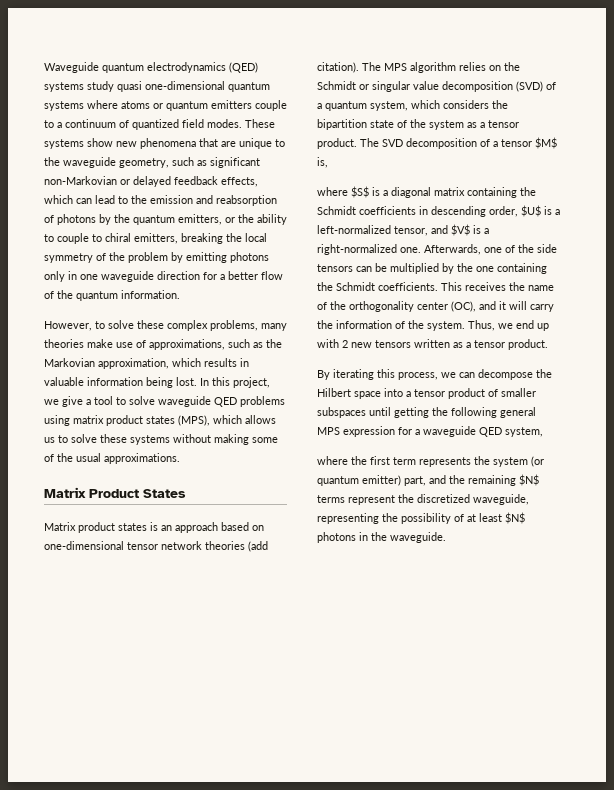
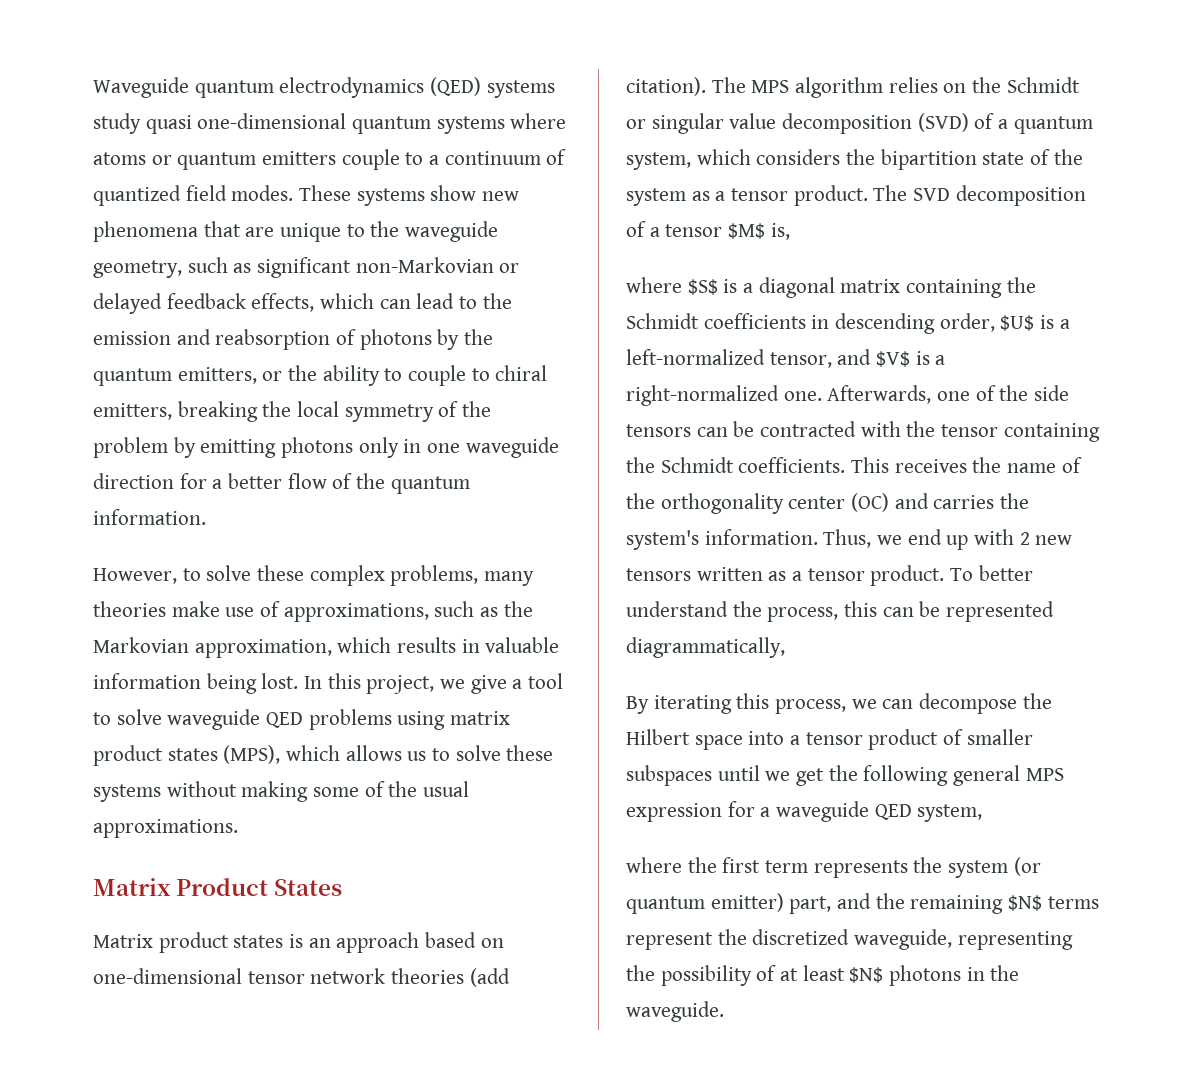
[390,263,494,274] multiplied by the one -> [760,421,999,437] contracted with the tensor
[451,301,554,312] [317,320,465,331] (OC), and it will carry the information of the system. -> [851,493,1030,512] [626,529,818,550] (OC) and carries the system's information.
(548, 344) none -> [950,565,1033,581] [626,601,1055,622] [626,637,785,658] To better understand the process, this can be represented diagrammatically,
[394,407,429,418] getting -> [765,768,825,786] we get

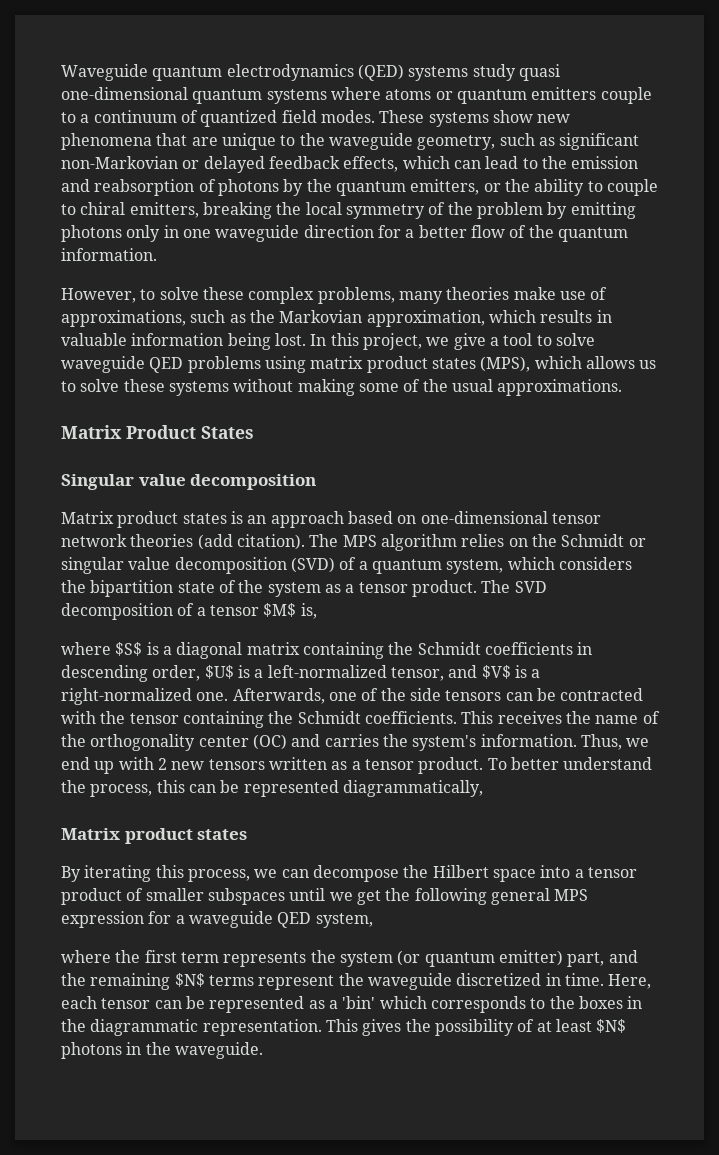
(343, 887) none -> [61,474,317,490] // Singular value decomposition
(785, 647) none -> [61,828,248,844] // Matrix product states
[752,929,1073,950] discretized waveguide, representing -> [367,973,652,990] [61,996,643,1013] [61,1019,402,1036] waveguide discretized in time. Here, each tensor can be represented as a 'bin' which corresponds to the boxes in the diagrammatic representation. This gives

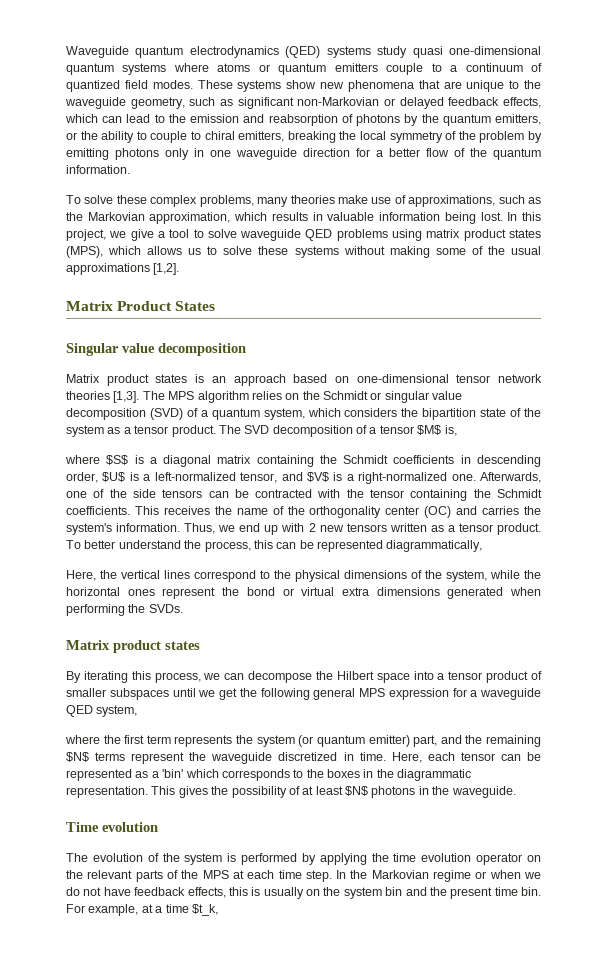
[61,288,156,303] However, to -> [66,195,81,204] To
[497,379,623,396] approximations. -> [66,263,180,275] approximations [1,2].
[197,534,305,550] (add citation). -> [113,391,140,403] [1,3].
(483, 788) none -> [66,570,541,582] [66,587,541,599] [66,604,183,616] // Here, the vertical lines correspond to the physical dimensions of the system, while the horizontal ones represent the bond or virtual extra dimensions generated when performing the SVDs.
(263, 1050) none -> [66,822,158,832] [66,853,541,865] [66,870,541,882] [66,887,541,899] [66,904,218,916] // Time evolution // The evolution of the system is performed by applying the time evolution operator on the relevant parts of the MPS at each time step. In the Markovian regime or when we do not have feedback effects, this is usually on the system bin and the present time bin. For example, at a time $t_k,

